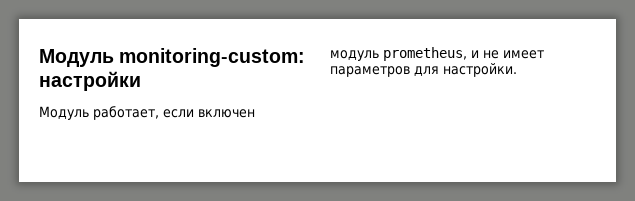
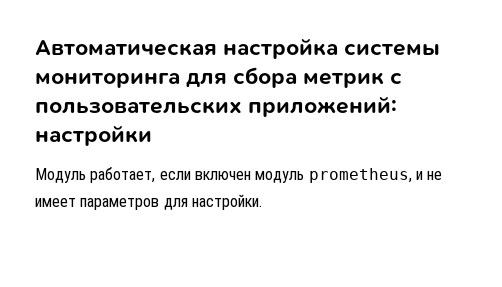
[39,48,306,67] Модуль monitoring-custom: -> [35,38,441,59] [35,67,403,88] [35,96,398,117] Автоматическая настройка системы мониторинга для сбора метрик с пользовательских приложений:

